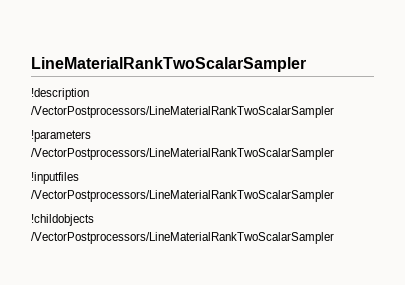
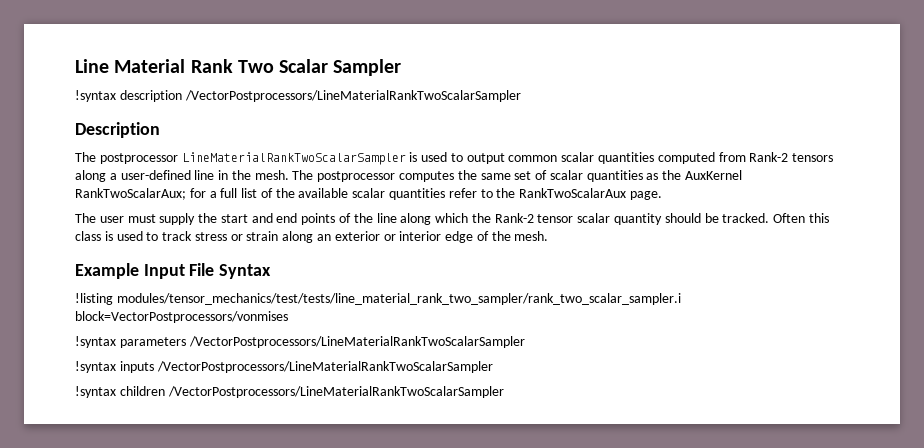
[31,57,306,72] [31,88,89,100] [31,106,334,118] [31,130,91,142] [31,148,334,160] [31,172,79,184] [31,190,334,202] [31,214,94,226] LineMaterialRankTwoScalarSampler // !description /VectorPostprocessors/LineMaterialRankTwoScalarSampler // !parameters /VectorPostprocessors/LineMaterialRankTwoScalarSampler // !inputfiles /VectorPostprocessors/LineMaterialRankTwoScalarSampler // !childobjects -> [75,59,402,76] [75,90,521,102] [75,122,160,138] [75,152,834,165] [75,170,743,182] [75,188,662,200] [75,213,829,225] [75,231,549,243] [75,263,272,279] [75,293,681,305] [75,311,288,323] [75,336,525,348] [75,361,493,373] [75,386,165,398] Line Material Rank Two Scalar Sampler // !syntax description /VectorPostprocessors/LineMaterialRankTwoScalarSampler // Description // The postprocessor LineMaterialRankTwoScalarSampler is used to output common scalar quantities computed from Rank-2 tensors along a user-defined line in the mesh. The postprocessor computes the same set of scalar quantities as the AuxKernel RankTwoScalarAux; for a full list of the available scalar quantities refer to the RankTwoScalarAux page. // The user must supply the start and end points of the line along which the Rank-2 tensor scalar quantity should be tracked. Often this class is used to track stress or strain along an exterior or interior edge of the mesh. // Example Input File Syntax // !listing modules/tensor_mechanics/test/tests/line_material_rank_two_sampler/rank_two_scalar_sampler.i block=VectorPostprocessors/vonmises // !syntax parameters /VectorPostprocessors/LineMaterialRankTwoScalarSampler // !syntax inputs /VectorPostprocessors/LineMaterialRankTwoScalarSampler // !syntax children

